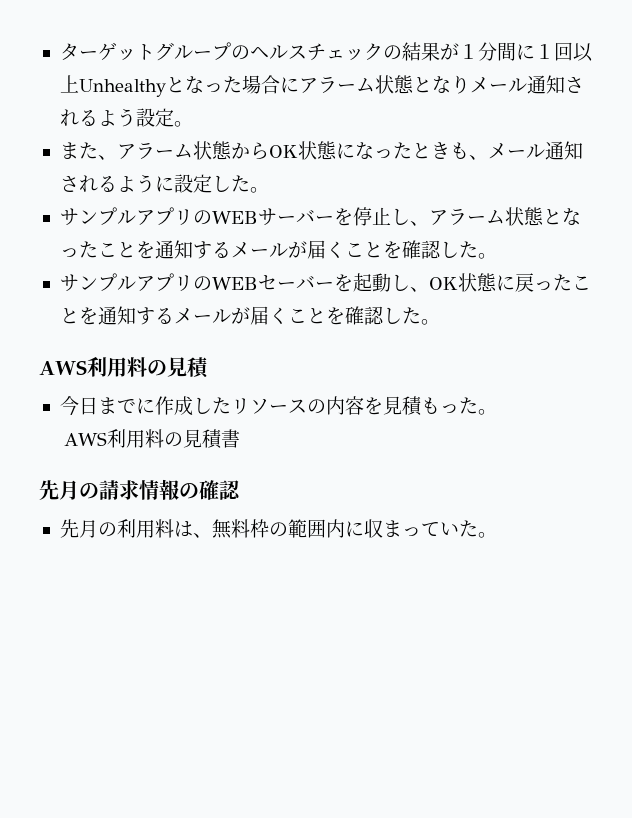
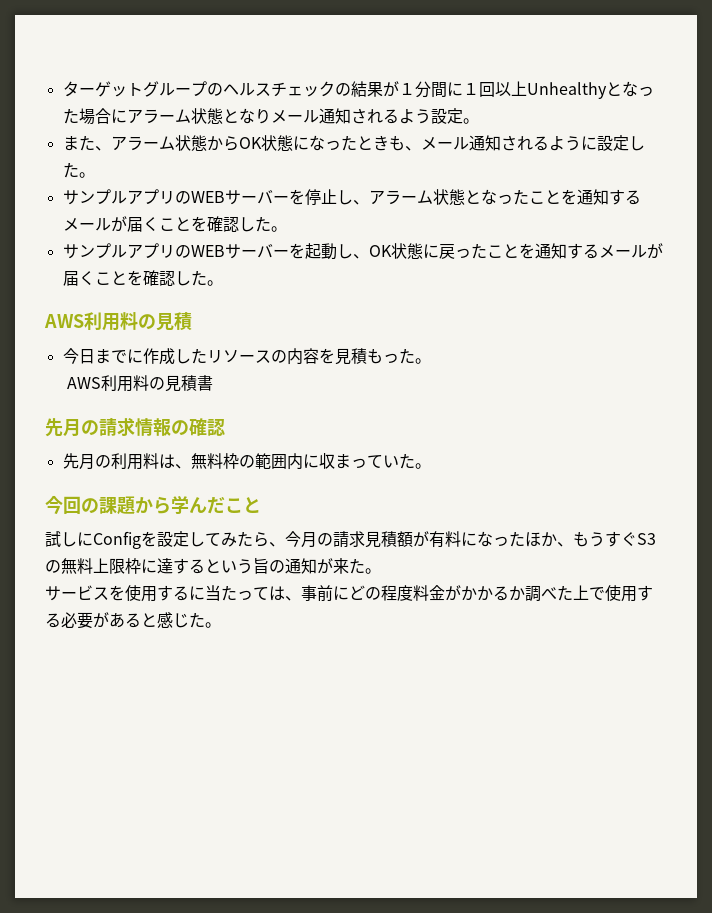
[257,275,277,290] セ -> [224,244,241,259] サ
(497, 535) none -> [45,495,261,515] [45,531,656,549] [45,558,381,574] [45,585,653,602] [45,612,221,629] // 今回の課題から学んだこと // 試しにConfigを設定してみたら、今月の請求見積額が有料になったほか、もうすぐS3の無料上限枠に達するという旨の通知が来た。 // サービスを使用するに当たっては、事前にどの程度料金がかかるか調べた上で使用する必要があると感じた。

